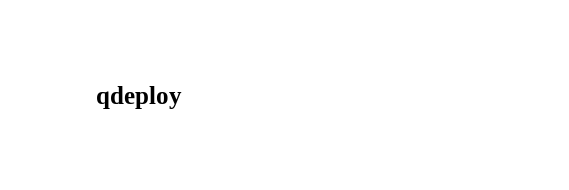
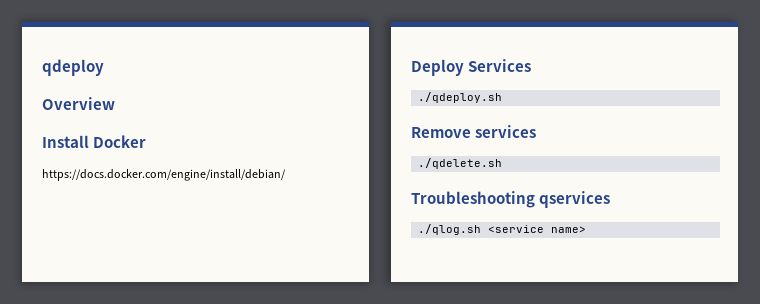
(182, 97) none -> [42,97,115,110] [42,135,147,148] [42,169,286,181] [411,59,532,76] [418,92,503,103] [411,125,537,138] [418,158,503,169] [411,191,611,208] [418,224,587,235] // Overview // Install Docker // https://docs.docker.com/engine/install/debian/ // Deploy Services // ./qdeploy.sh // Remove services // ./qdelete.sh // Troubleshooting qservices // ./qlog.sh <service name>

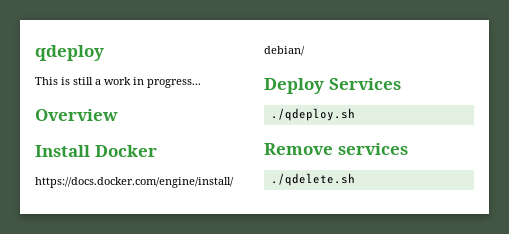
(104, 67) none -> [35,77,201,88] // This is still a work in progress...
[411,191,611,208] [418,224,587,235] // Troubleshooting qservices // ./qlog.sh <service name> -> (355, 179) none

